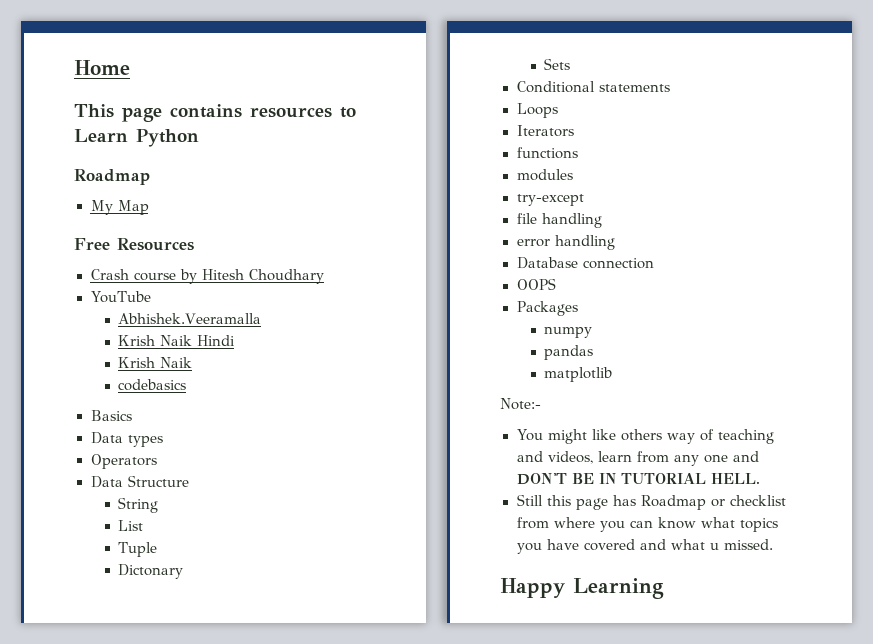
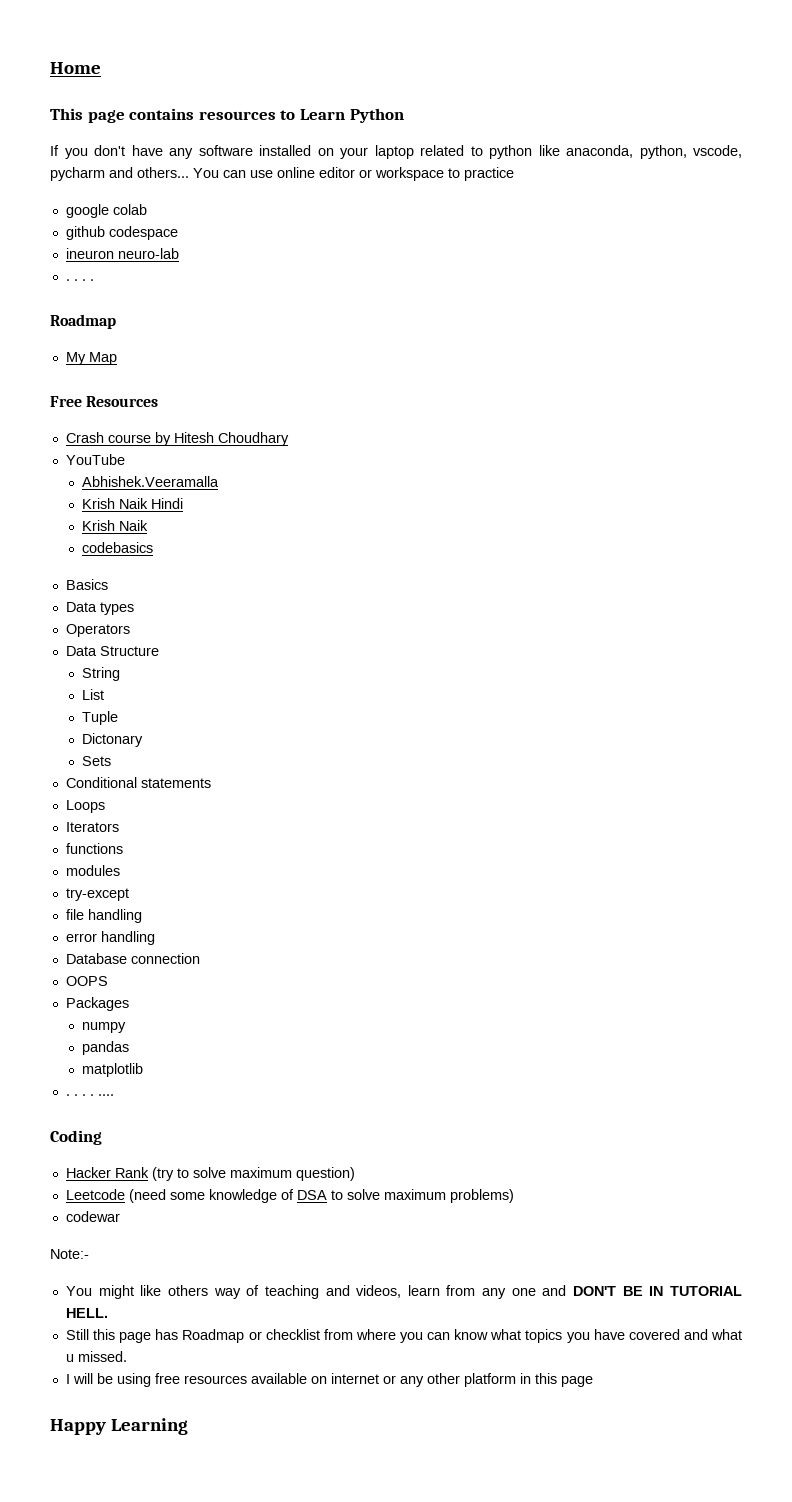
(199, 138) none -> [50,145,742,159] [50,167,514,181] [65,204,147,218] [65,226,178,240] [65,248,179,259] [65,279,94,281] // If you don't have any software installed on your laptop related to python like anaconda, python, vscode, pycharm and others... You can use online editor or workspace to practice // google colab // github codespace // ineuron neuro-lab // . . . .
(613, 374) none -> [65,1094,114,1096] [50,1130,102,1145] [65,1167,355,1181] [65,1189,514,1203] [65,1211,120,1222] // . . . . .... // Coding // Hacker Rank (try to solve maximum question) // Leetcode (need some knowledge of DSA to solve maximum problems) // codewar
(773, 544) none -> [65,1373,593,1387] // I will be using free resources available on internet or any other platform in this page

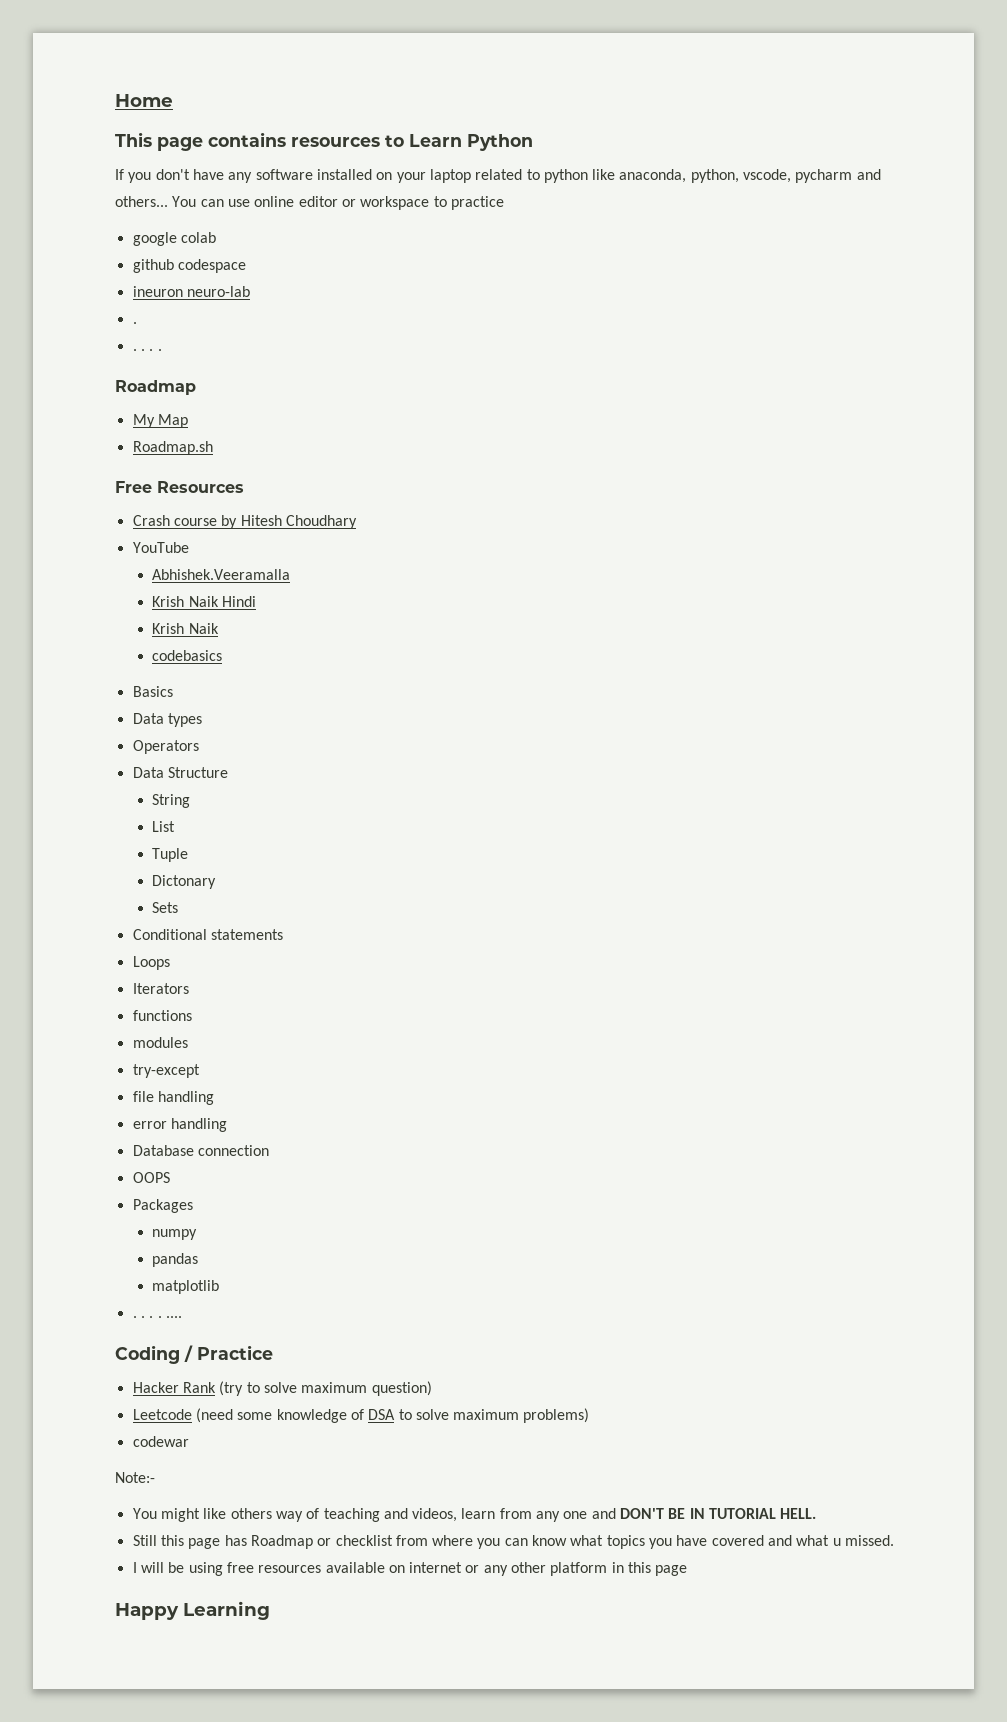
(70, 280) none -> [132,349,137,351] // .
(117, 358) none -> [132,441,213,455] // Roadmap.sh
(102, 1137) none -> [184,1345,273,1362] / Practice

